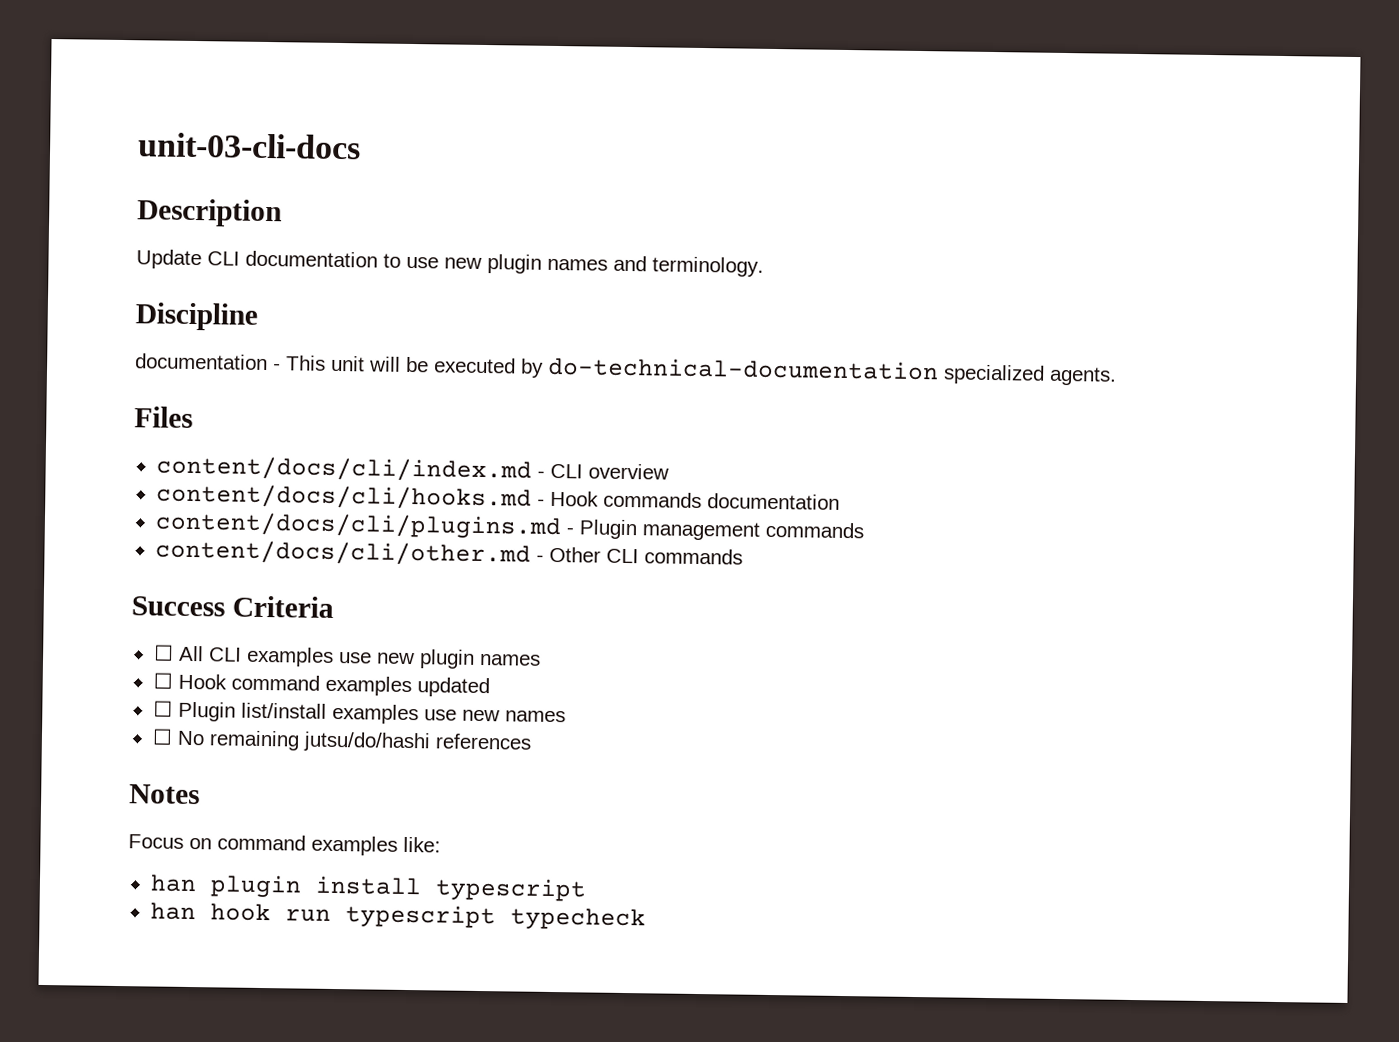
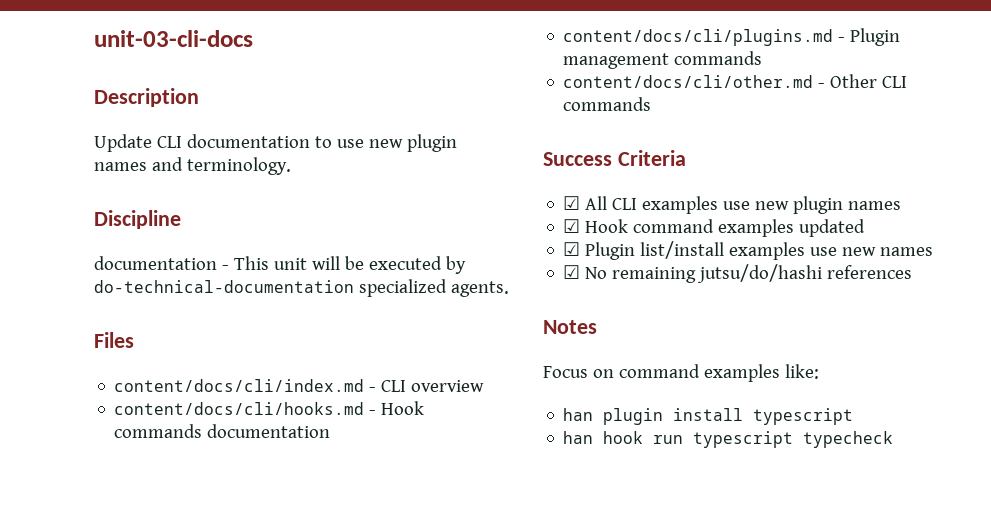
[153,644,174,661] ☐ -> [563,196,581,210] ☑
[152,672,173,689] ☐ -> [563,219,581,233] ☑
[152,700,173,717] ☐ -> [563,242,581,256] ☑
[151,728,173,745] ☐ -> [563,265,581,279] ☑

